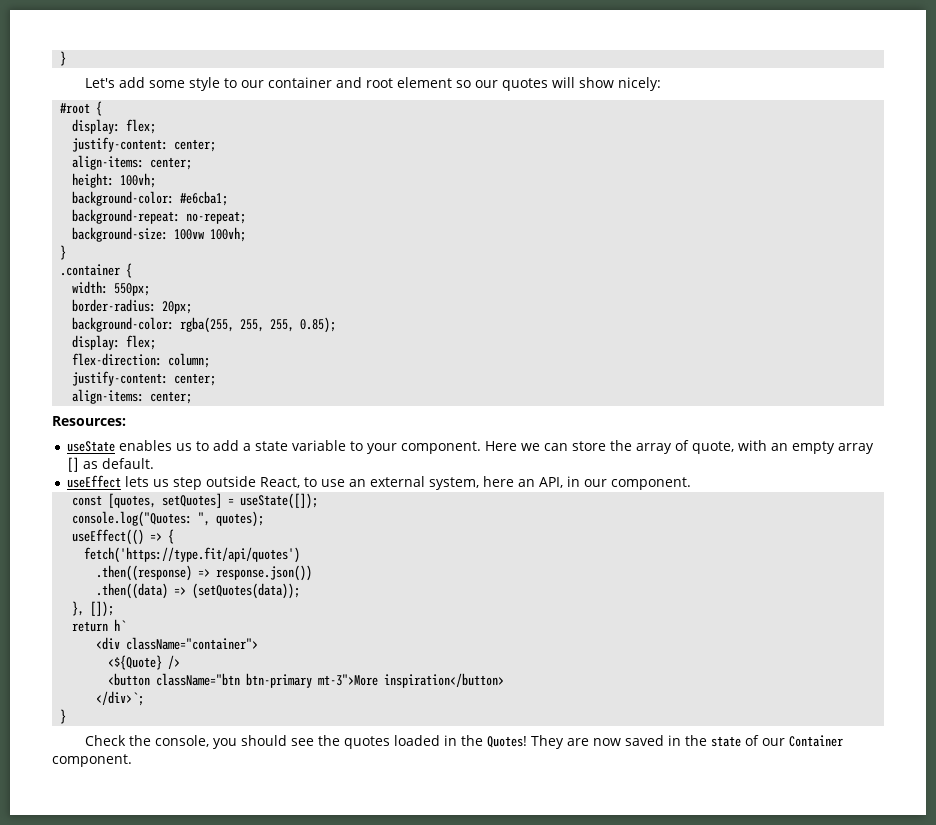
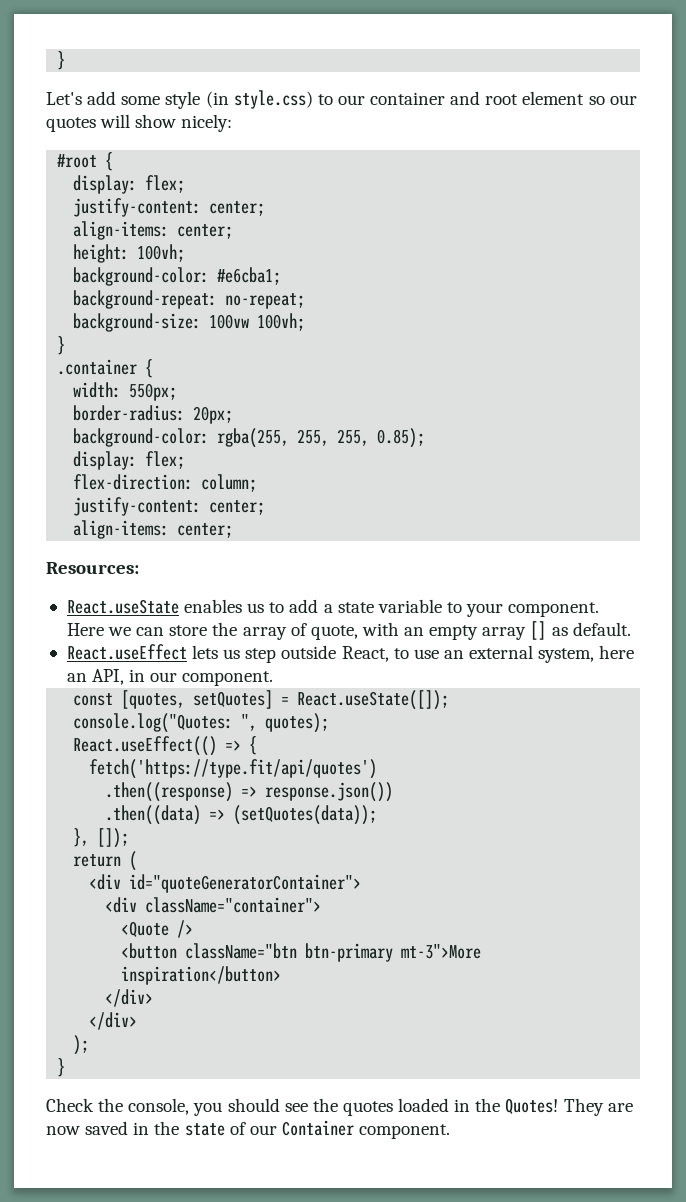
(221, 84) none -> [205,90,313,109] (in style.css)
[67,441,116,452] useState -> [66,599,179,614] React.useState
[67,475,122,488] useEffect -> [66,644,187,660] React.useEffect
[240,493,319,509] useState([]); -> [297,690,450,710] React.useState([]);
[72,529,145,545] useEffect(() -> [73,736,218,756] React.useEffect(()
[114,619,127,631] h` -> [129,851,138,871] [89,874,362,893] ( // <div id="quoteGeneratorContainer">
[108,655,163,670] <${Quote} -> [121,921,170,937] <Quote
[96,691,145,706] </div>`; -> [105,989,154,1007] [89,1012,138,1030] [73,1035,90,1055] </div> // </div> // );

